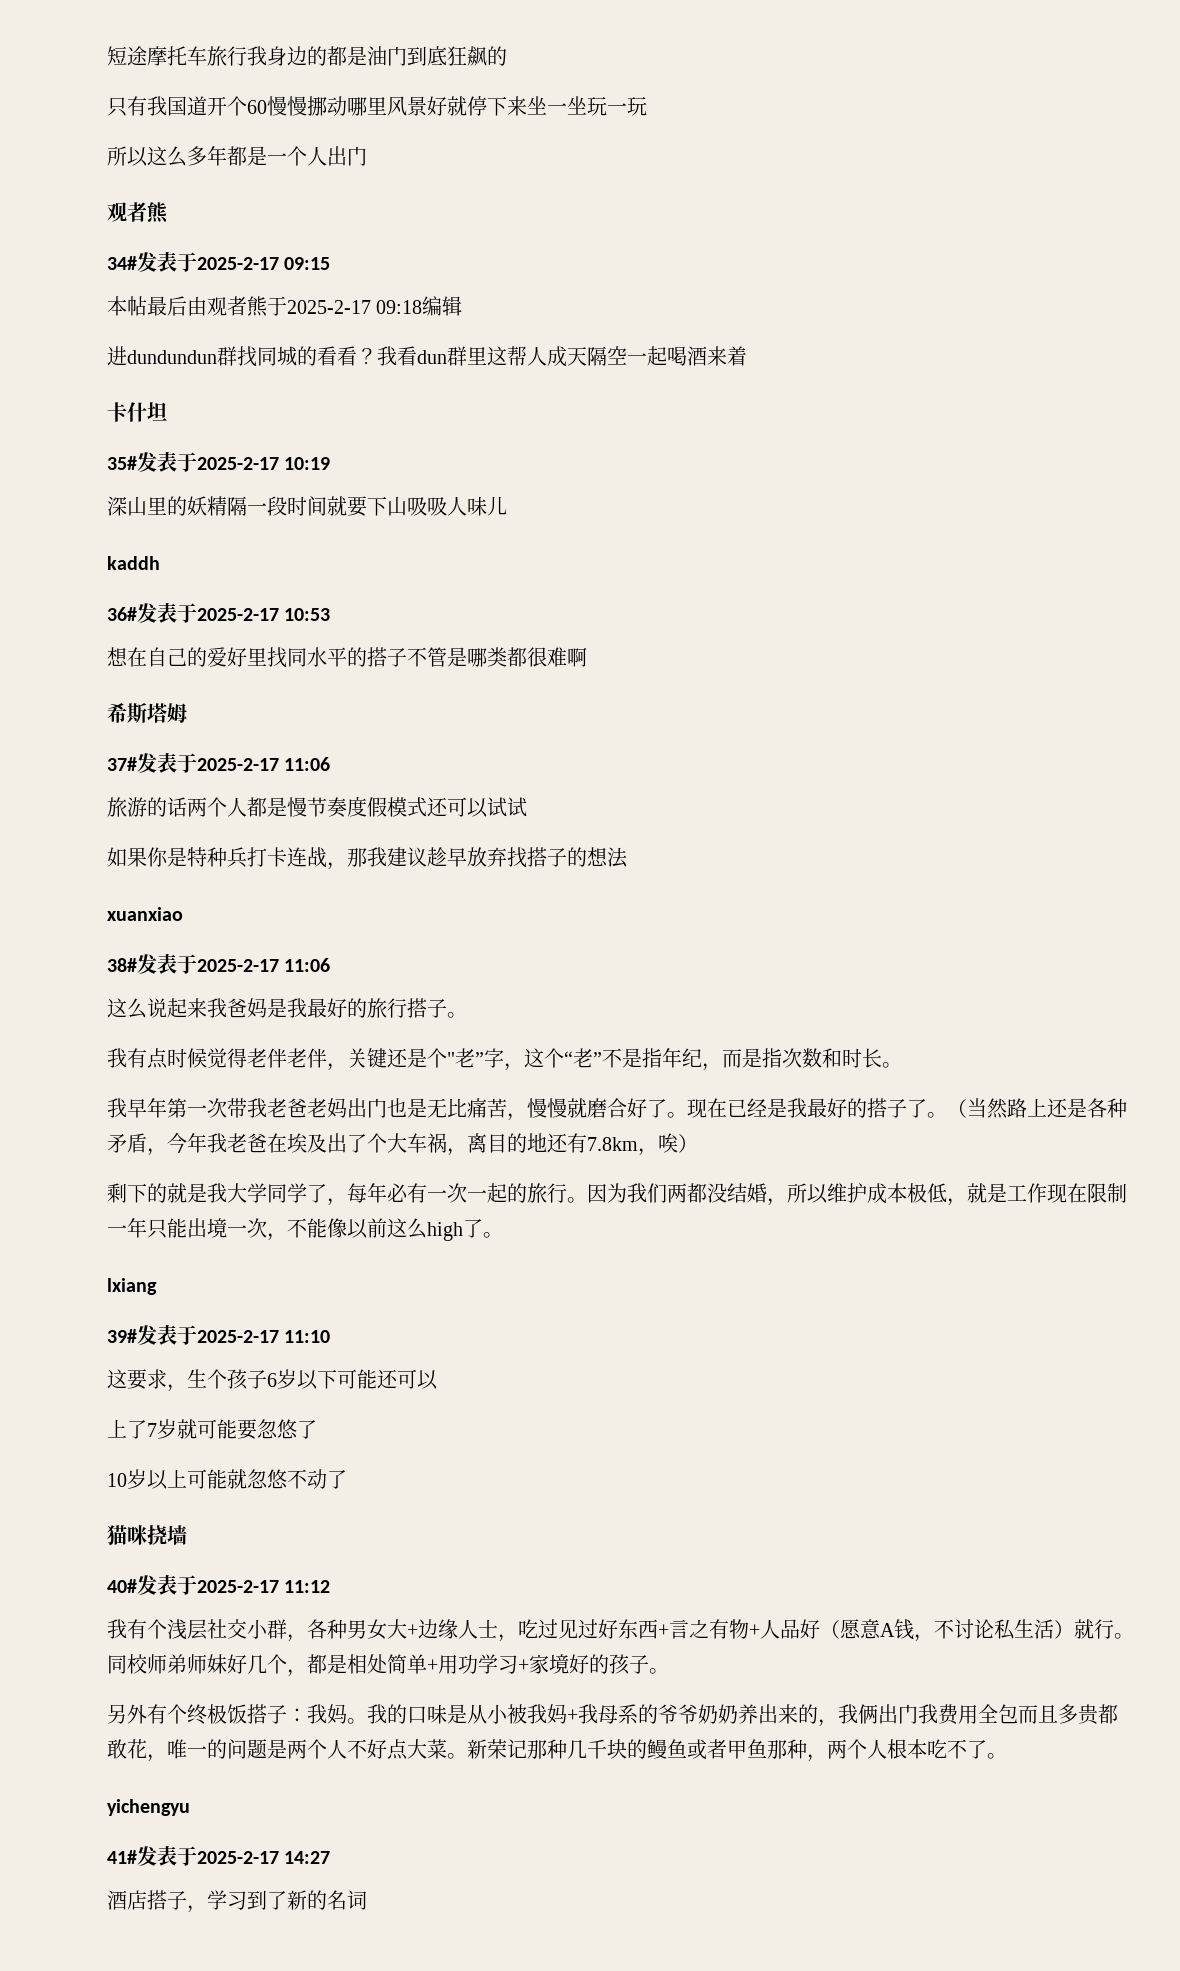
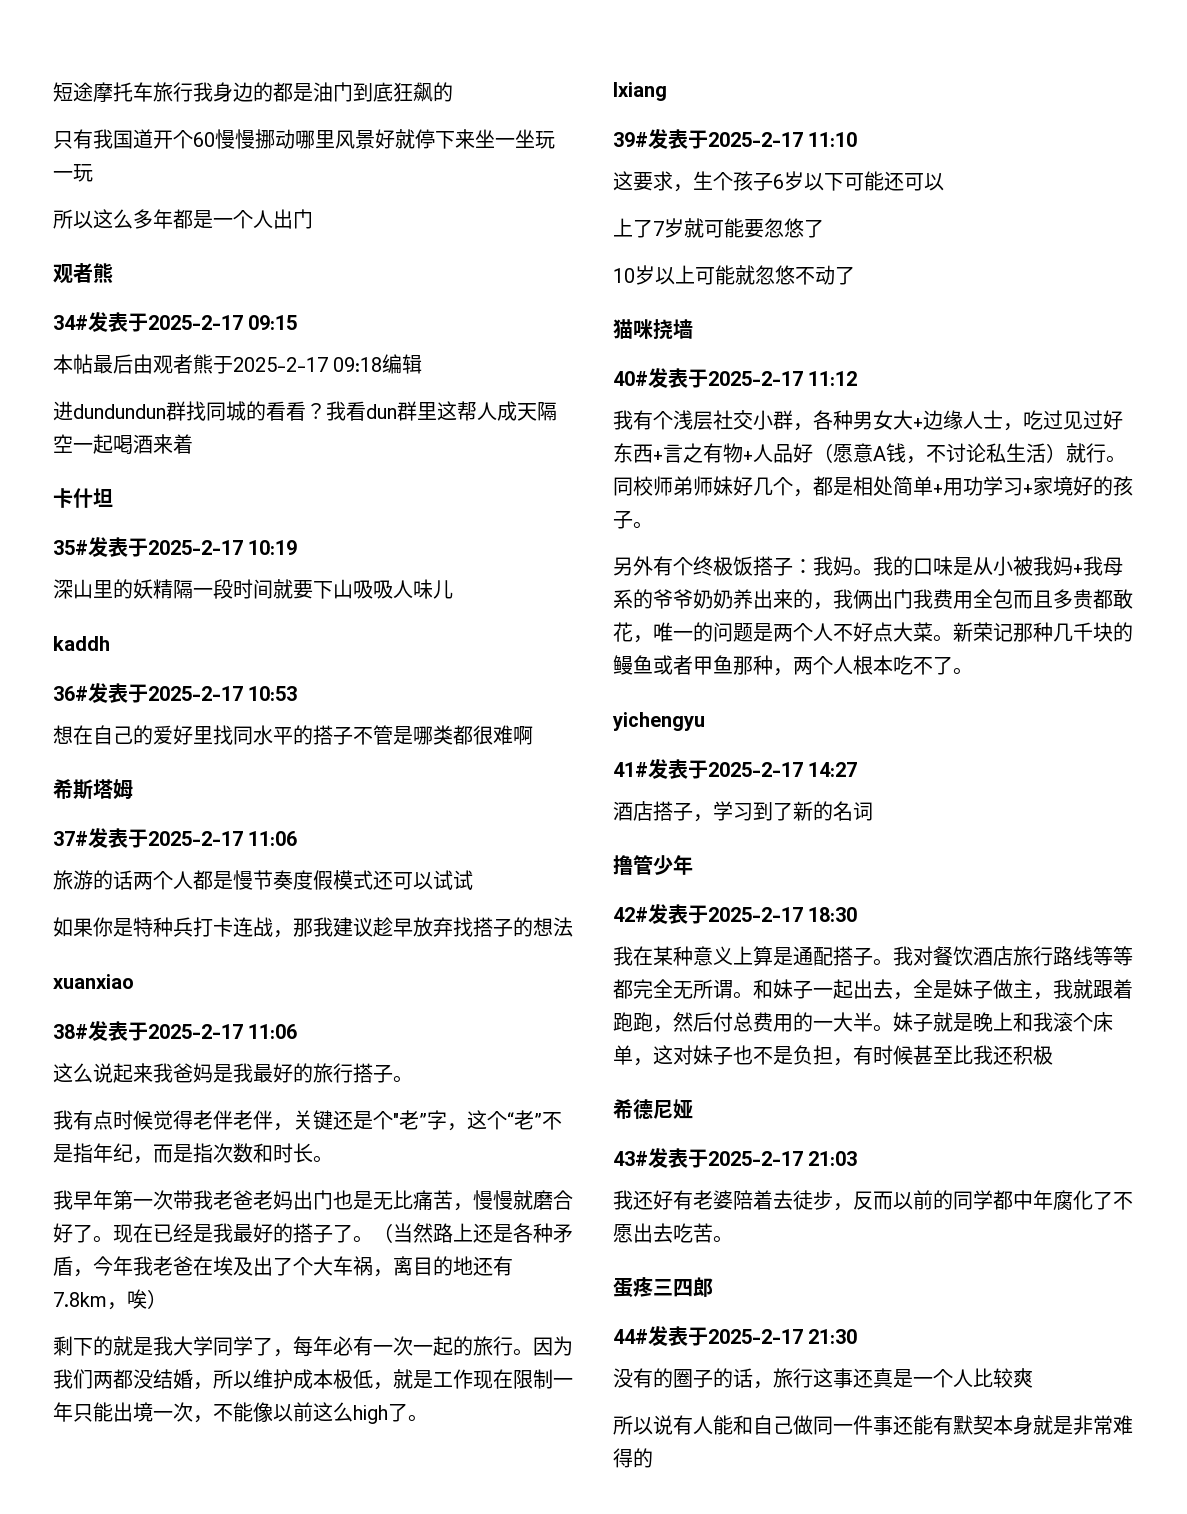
(367, 1900) none -> [613,855,693,875] [613,904,858,924] [613,946,1133,966] [613,979,1133,1000] [613,1012,1113,1033] [613,1045,1053,1066] [613,1099,693,1120] [613,1148,858,1168] [613,1190,1133,1211] [613,1223,733,1243] [613,1277,713,1298] [613,1326,858,1346] [613,1368,1033,1389] [613,1415,1133,1435] [613,1448,653,1468] // 撸管少年 // 42#发表于2025-2-17 18:30 // 我在某种意义上算是通配搭子。我对餐饮酒店旅行路线等等都完全无所谓。和妹子一起出去，全是妹子做主，我就跟着跑跑，然后付总费用的一大半。妹子就是晚上和我滚个床单，这对妹子也不是负担，有时候甚至比我还积极 // 希德尼娅 // 43#发表于2025-2-17 21:03 // 我还好有老婆陪着去徒步，反而以前的同学都中年腐化了不愿出去吃苦。 // 蛋疼三四郎 // 44#发表于2025-2-17 21:30 // 没有的圈子的话，旅行这事还真是一个人比较爽 // 所以说有人能和自己做同一件事还能有默契本身就是非常难得的

